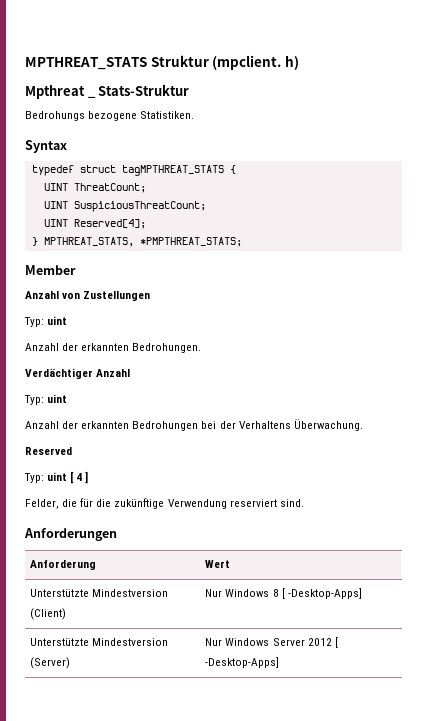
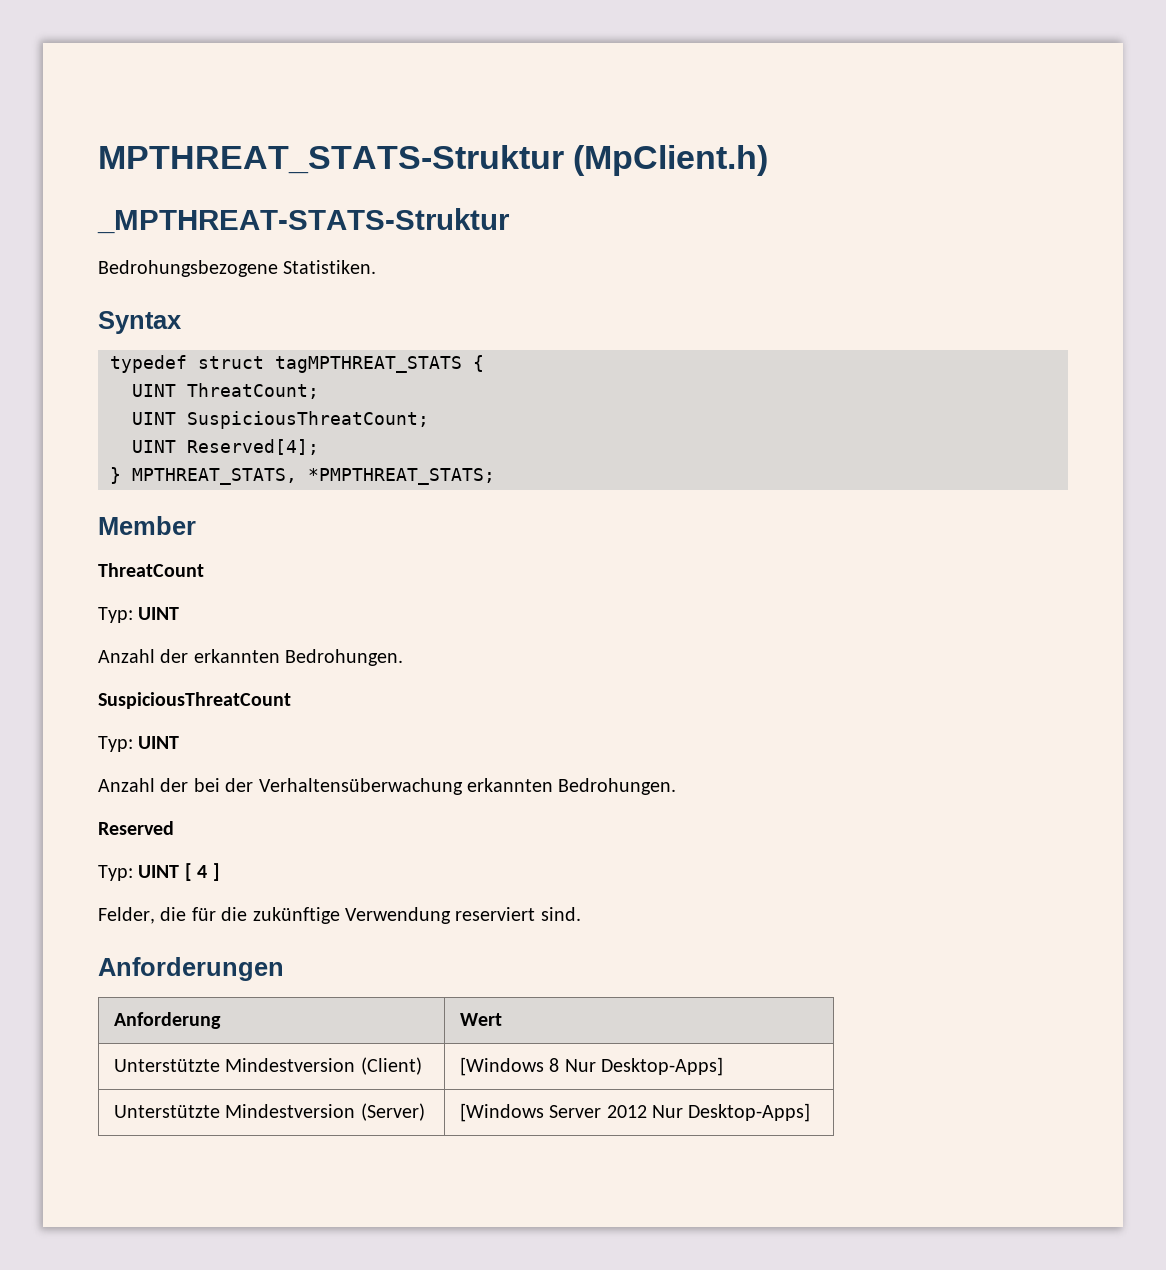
[25,55,299,70] [25,85,96,99] [98,84,190,96] [25,111,138,121] MPTHREAT_STATS Struktur (mpclient. h) // Mpthreat _ Stats-Struktur // Bedrohungs bezogene -> [98,145,769,176] [97,208,510,234] [98,260,278,277] MPTHREAT_STATS-Struktur (MpClient.h) // _MPTHREAT-STATS-Struktur // Bedrohungsbezogene
[25,291,151,301] [24,316,68,327] Anzahl von Zustellungen // Typ: uint -> [98,563,204,577] [98,607,180,623] ThreatCount // Typ: UINT
[25,368,131,379] [24,394,68,405] [25,419,363,431] Verdächtiger Anzahl // Typ: uint // Anzahl der erkannten Bedrohungen bei der Verhaltens Überwachung. -> [98,692,291,709] [98,736,180,752] [98,778,677,795] SuspiciousThreatCount // Typ: UINT // Anzahl der bei der Verhaltensüberwachung erkannten Bedrohungen.
[47,472,68,481] uint -> [138,865,180,878] UINT
[205,588,362,599] [30,638,169,646] [30,657,71,669] [205,637,338,648] [205,657,280,668] Nur Windows 8 [ -Desktop-Apps] // Unterstützte Mindestversion (Server) | Nur Windows Server 2012 [ -Desktop-Apps] -> [459,1057,723,1076] [113,1103,425,1121] [459,1103,811,1122] [Windows 8 Nur Desktop-Apps] // Unterstützte Mindestversion (Server) | [Windows Server 2012 Nur Desktop-Apps]

